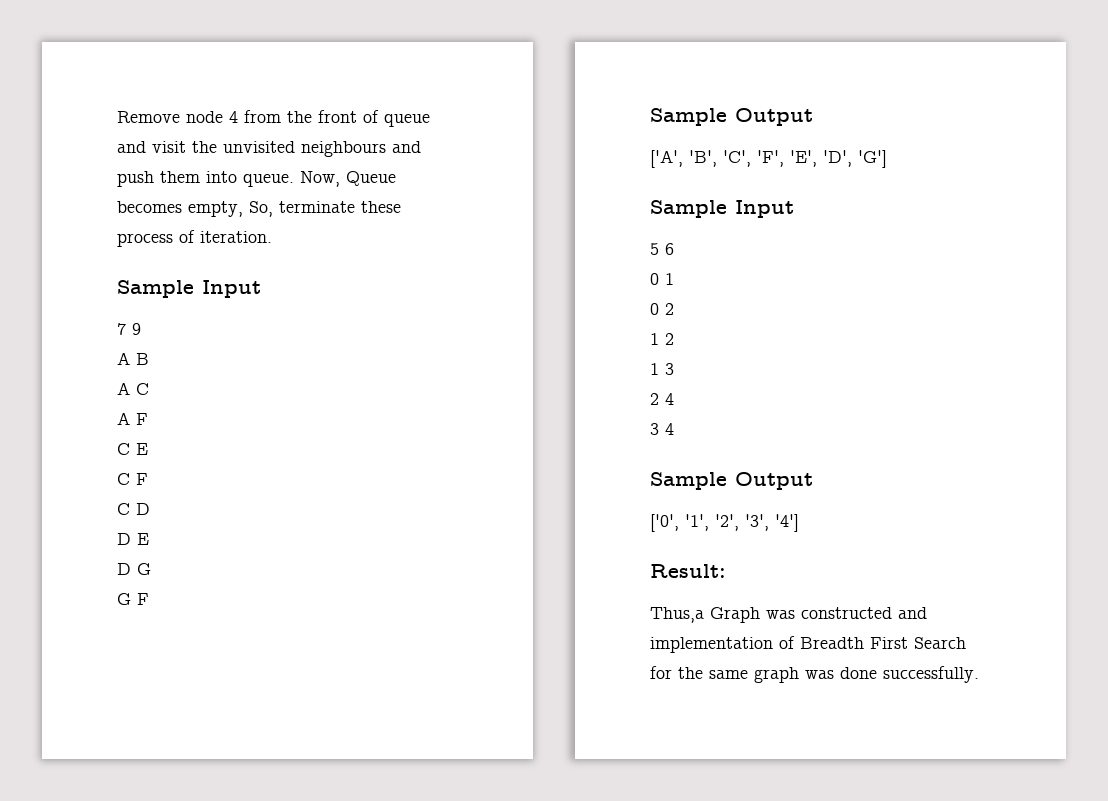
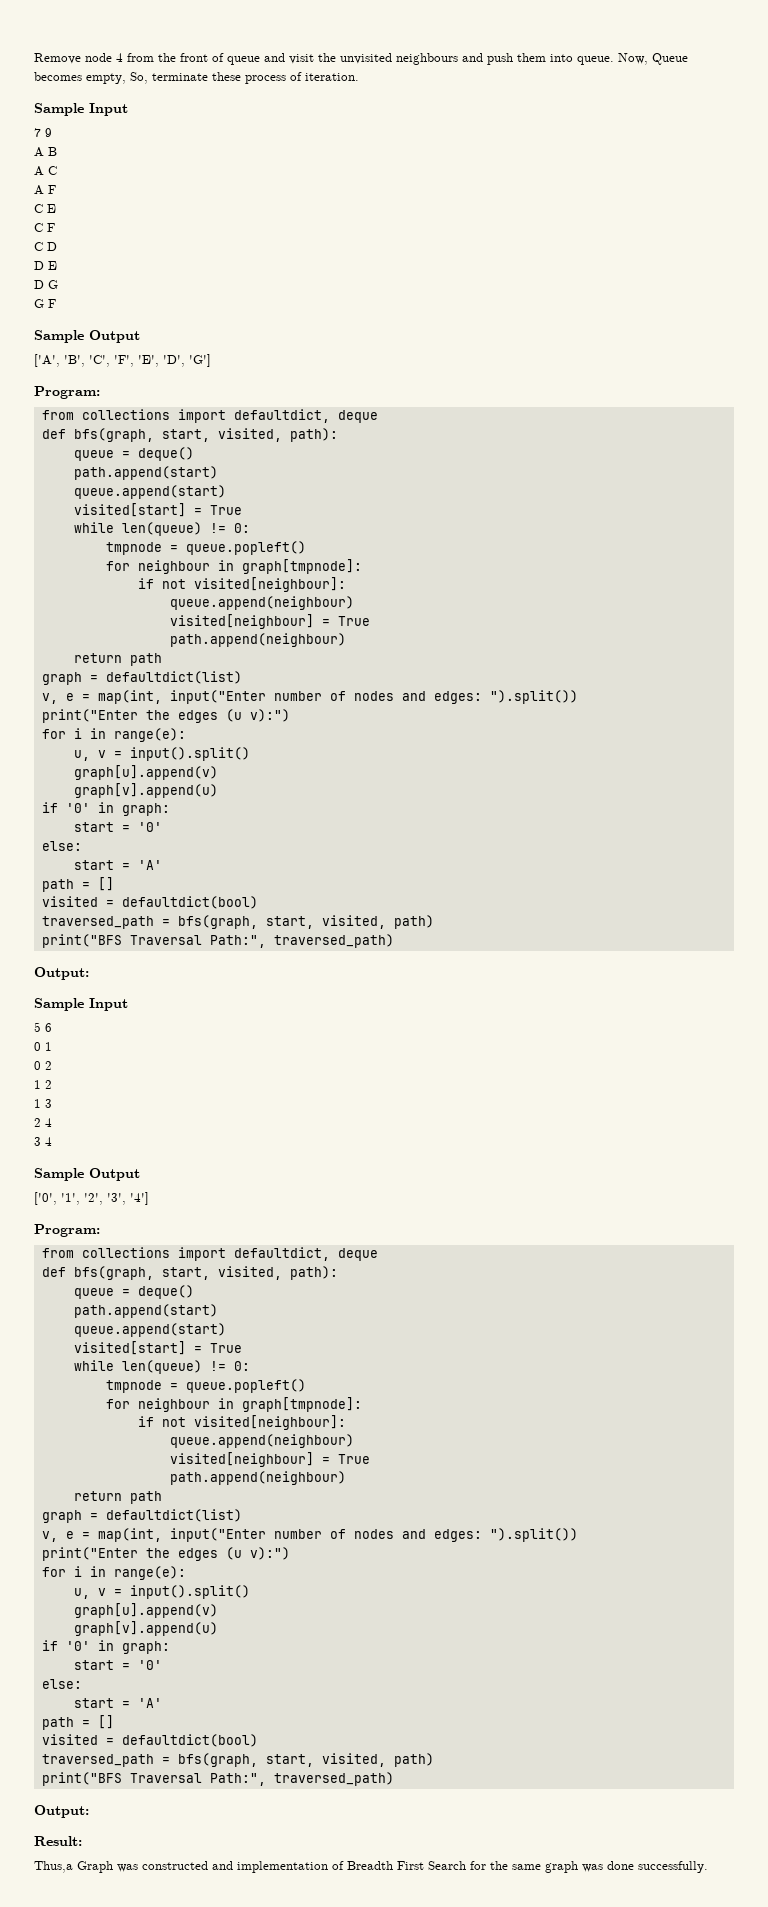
(887, 159) none -> [34,386,100,399] [41,409,378,423] [41,428,338,442] [73,447,194,461] [73,466,218,480] [73,485,226,499] [73,503,242,517] [73,522,250,536] [105,541,306,555] [105,559,362,574] [137,577,346,592] [169,596,354,610] [169,614,370,629] [169,633,346,647] [73,653,162,666] [41,671,242,685] [41,690,578,704] [41,709,290,723] [41,728,186,742] [73,747,250,761] [73,765,218,780] [73,783,218,798] [41,802,170,816] [73,822,162,832] [41,841,82,851] [73,860,162,870] [41,877,114,892] [41,896,258,909] [41,915,434,929] [41,934,394,948] [34,967,89,980] // Program: // from collections import defaultdict, deque // def bfs(graph, start, visited, path): // queue = deque() // path.append(start) // queue.append(start) // visited[start] = True // while len(queue) != 0: // tmpnode = queue.popleft() // for neighbour in graph[tmpnode]: // if not visited[neighbour]: // queue.append(neighbour) // visited[neighbour] = True // path.append(neighbour) // return path // graph = defaultdict(list) // v, e = map(int, input("Enter number of nodes and edges: ").split()) // print("Enter the edges (u v):") // for i in range(e): // u, v = input().split() // graph[u].append(v) // graph[v].append(u) // if '0' in graph: // start = '0' // else: // start = 'A' // path = [] // visited = defaultdict(bool) // traversed_path = bfs(graph, start, visited, path) // print("BFS Traversal Path:", traversed_path) // Output:
(799, 523) none -> [34,1224,100,1237] [41,1247,378,1261] [41,1266,338,1280] [73,1285,194,1299] [73,1304,218,1318] [73,1323,226,1337] [73,1341,242,1355] [73,1360,250,1374] [105,1379,306,1393] [105,1397,362,1412] [137,1415,346,1430] [169,1434,354,1448] [169,1452,370,1467] [169,1471,346,1485] [73,1491,162,1504] [41,1509,242,1523] [41,1528,578,1542] [41,1547,290,1561] [41,1566,186,1580] [73,1585,250,1599] [73,1603,218,1618] [73,1621,218,1636] [41,1640,170,1654] [73,1660,162,1670] [41,1679,82,1689] [73,1698,162,1708] [41,1715,114,1730] [41,1734,258,1747] [41,1753,434,1767] [41,1772,394,1786] [34,1805,89,1818] // Program: // from collections import defaultdict, deque // def bfs(graph, start, visited, path): // queue = deque() // path.append(start) // queue.append(start) // visited[start] = True // while len(queue) != 0: // tmpnode = queue.popleft() // for neighbour in graph[tmpnode]: // if not visited[neighbour]: // queue.append(neighbour) // visited[neighbour] = True // path.append(neighbour) // return path // graph = defaultdict(list) // v, e = map(int, input("Enter number of nodes and edges: ").split()) // print("Enter the edges (u v):") // for i in range(e): // u, v = input().split() // graph[u].append(v) // graph[v].append(u) // if '0' in graph: // start = '0' // else: // start = 'A' // path = [] // visited = defaultdict(bool) // traversed_path = bfs(graph, start, visited, path) // print("BFS Traversal Path:", traversed_path) // Output:

